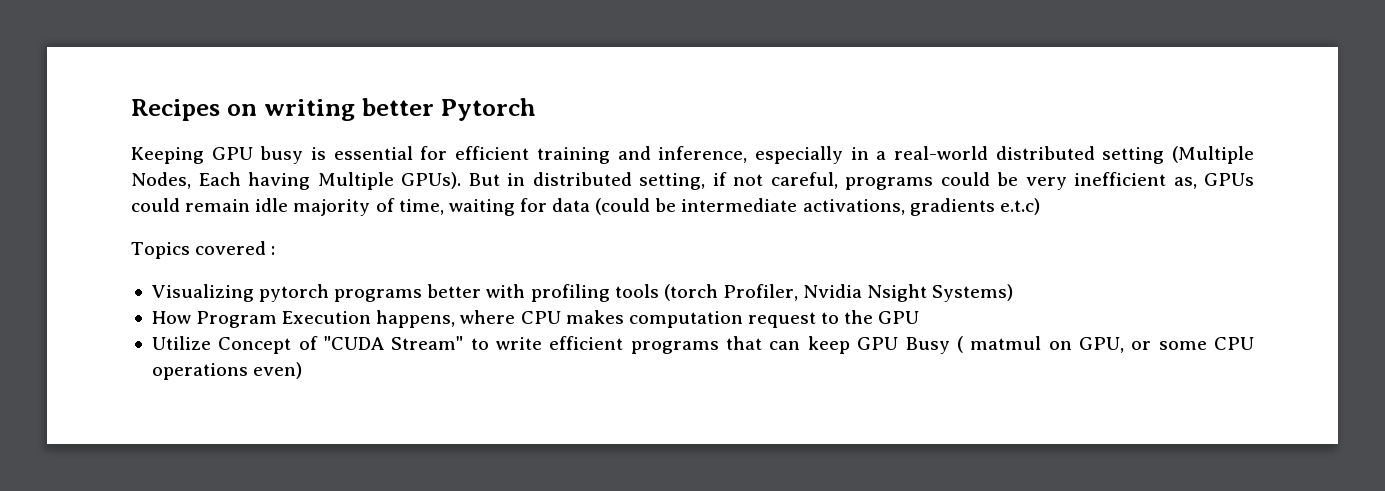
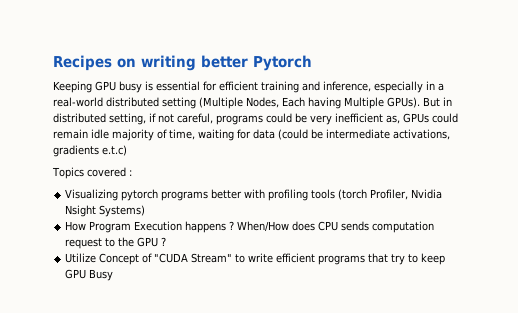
[376,310,624,328] happens, where CPU makes -> [185,221,370,233] happens ? When/How does CPU sends
(920, 317) none -> [161,237,167,246] ?
[769,341,801,350] can -> [391,254,419,265] try to
[956,336,1255,353] [151,362,303,380] ( matmul on GPU, or some CPU operations even) -> (114, 275) none

